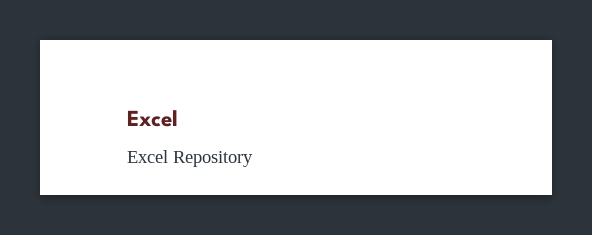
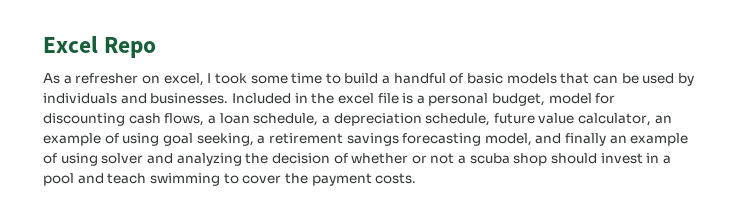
[127,110,178,127] [127,150,253,167] Excel // Excel Repository -> [43,36,157,58] [43,73,694,86] [43,93,616,106] [43,113,672,126] [43,133,689,146] [43,153,671,166] [43,173,417,186] Excel Repo // As a refresher on excel, I took some time to build a handful of basic models that can be used by individuals and businesses. Included in the excel file is a personal budget, model for discounting cash flows, a loan schedule, a depreciation schedule, future value calculator, an example of using goal seeking, a retirement savings forecasting model, and finally an example of using solver and analyzing the decision of whether or not a scuba shop should invest in a pool and teach swimming to cover the payment costs.

